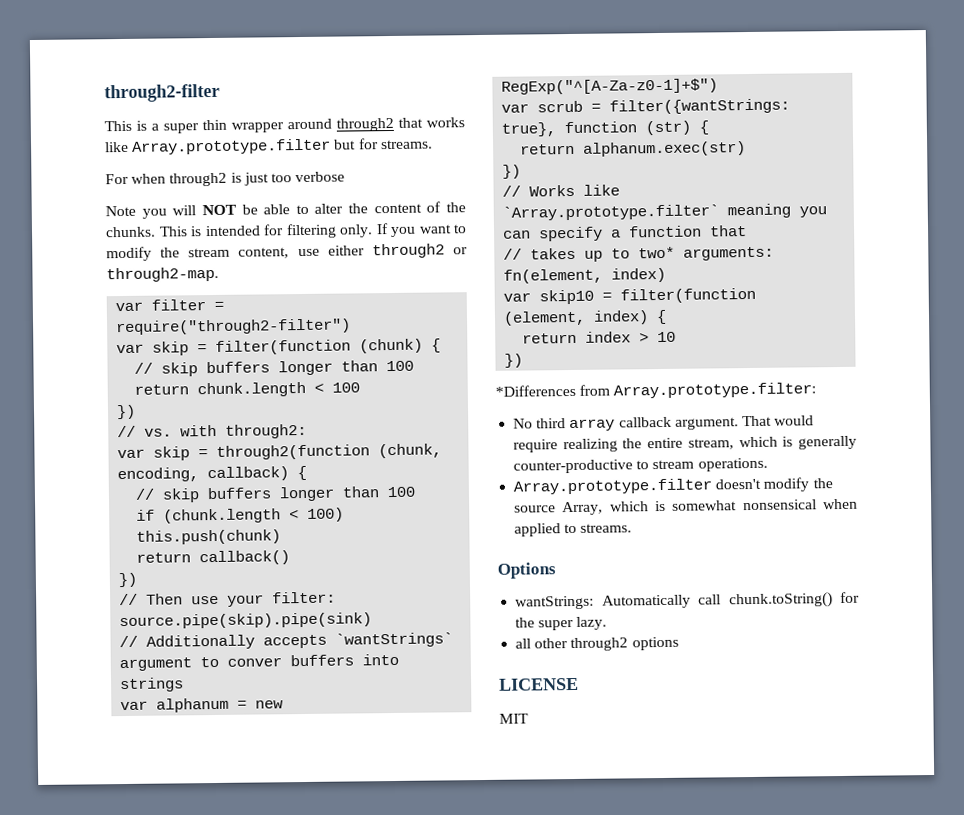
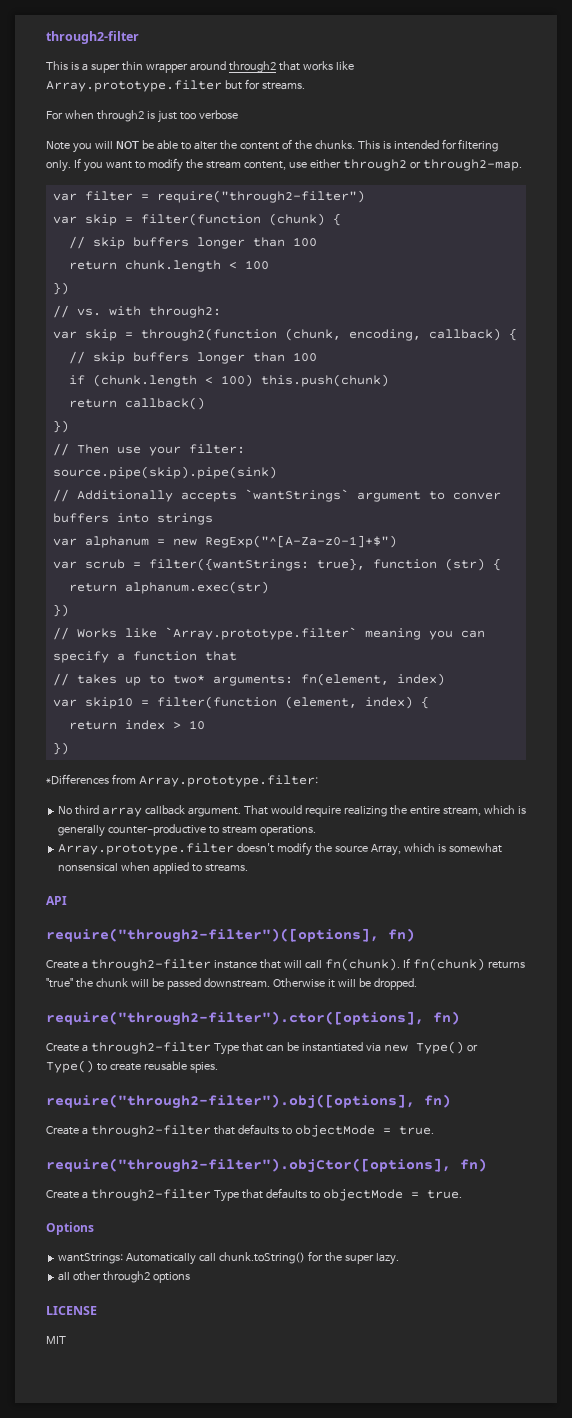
(633, 528) none -> [46,896,67,905] [46,928,415,943] [46,958,525,971] [46,978,417,990] [46,1011,460,1026] [46,1041,478,1055] [46,1060,218,1073] [46,1094,451,1109] [46,1124,434,1137] [46,1158,487,1173] [46,1188,462,1202] // API // require("through2-filter")([options], fn) // Create a through2-filter instance that will call fn(chunk). If fn(chunk) returns "true" the chunk will be passed downstream. Otherwise it will be dropped. // require("through2-filter").ctor([options], fn) // Create a through2-filter Type that can be instantiated via new Type() or Type() to create reusable spies. // require("through2-filter").obj([options], fn) // Create a through2-filter that defaults to objectMode = true. // require("through2-filter").objCtor([options], fn) // Create a through2-filter Type that defaults to objectMode = true.

